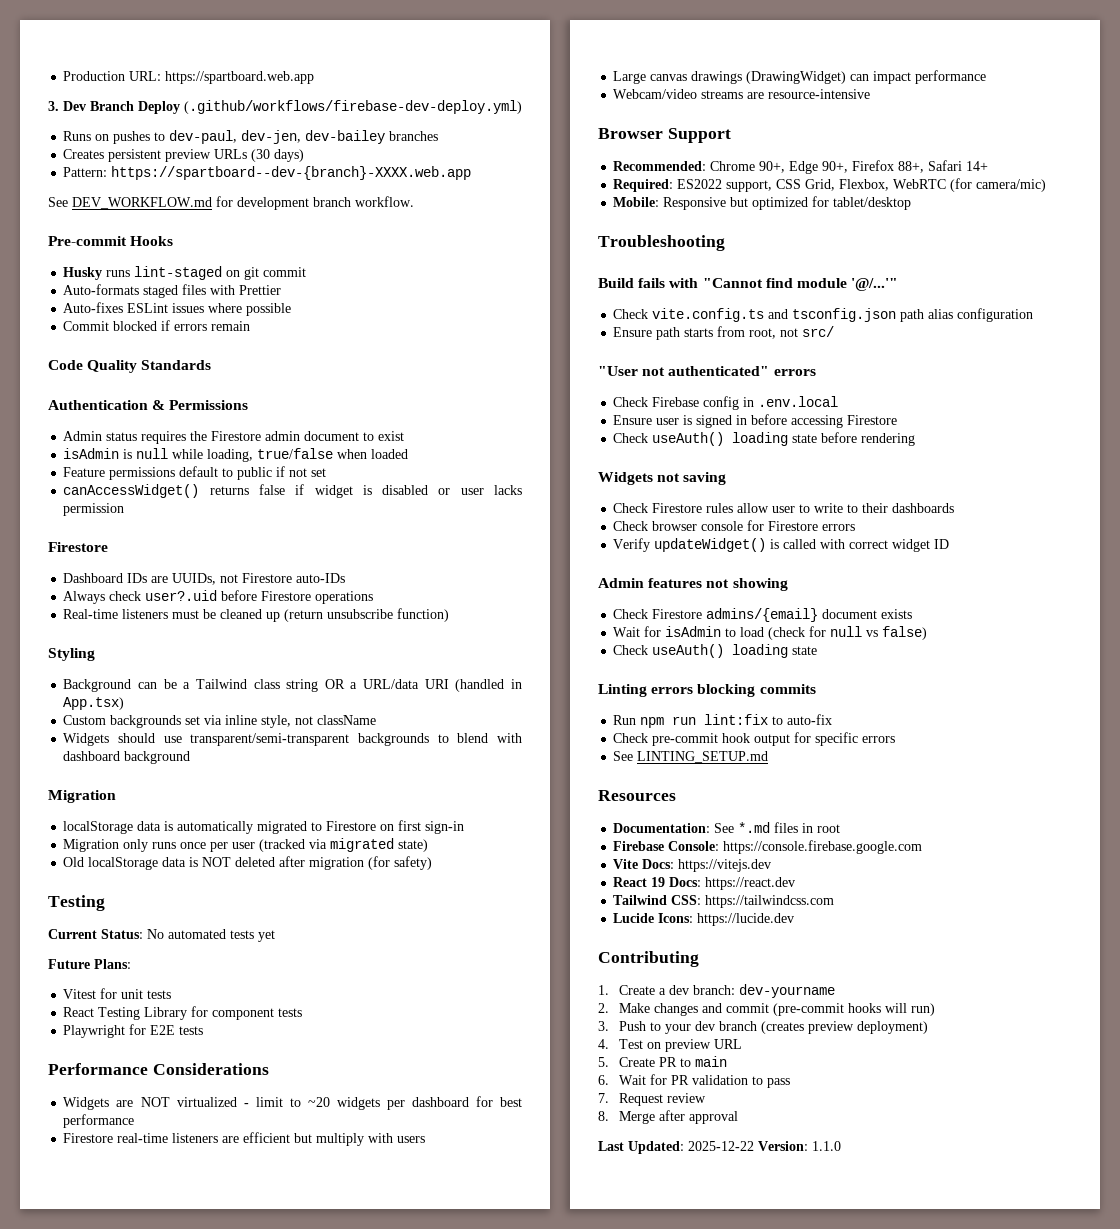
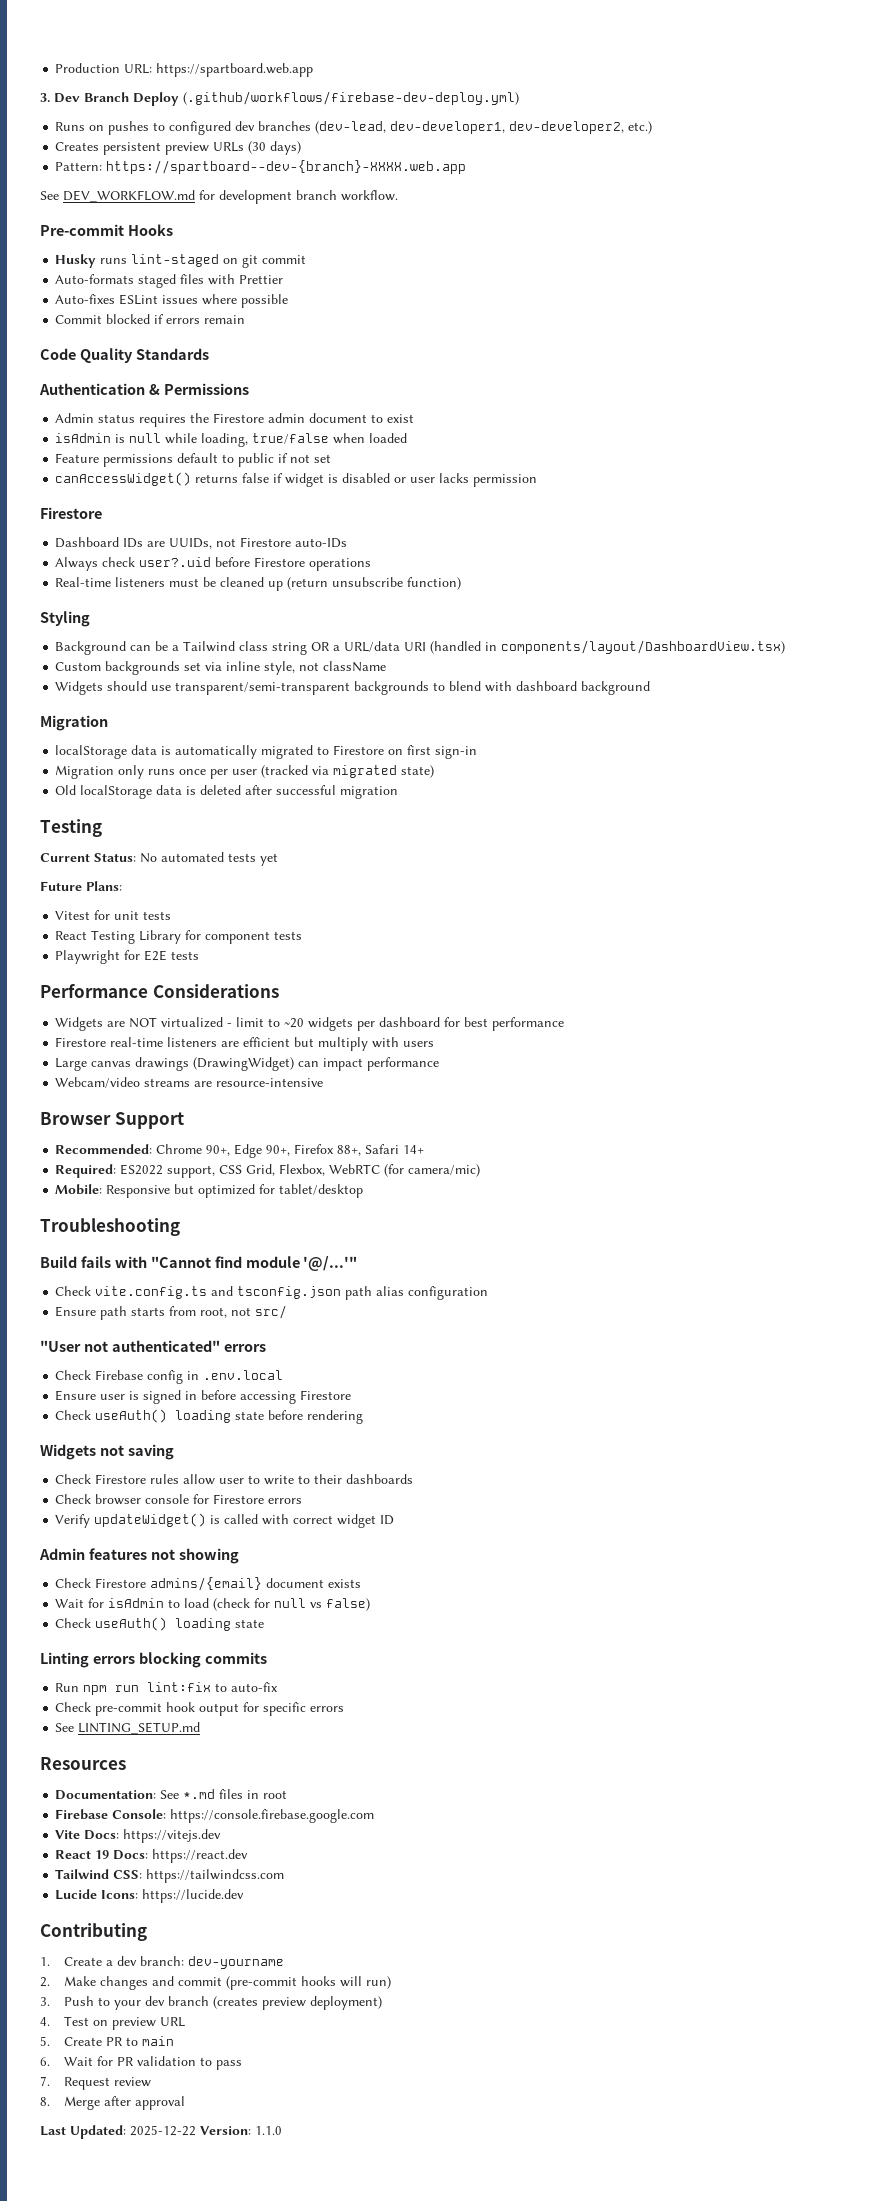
[169,130,439,144] dev-paul, dev-jen, dev-bailey branches -> [169,121,653,135] configured dev branches (dev-lead, dev-developer1, dev-developer2, etc.)
[63,697,125,710] App.tsx) -> [501,640,786,654] components/layout/DashboardView.tsx)
[202,857,232,867] NOT -> (197, 790) none
(306, 861) none -> [276,785,337,795] successful
[368,856,433,870] (for safety) -> (399, 792) none

